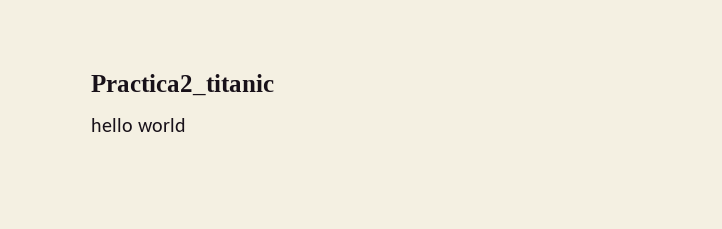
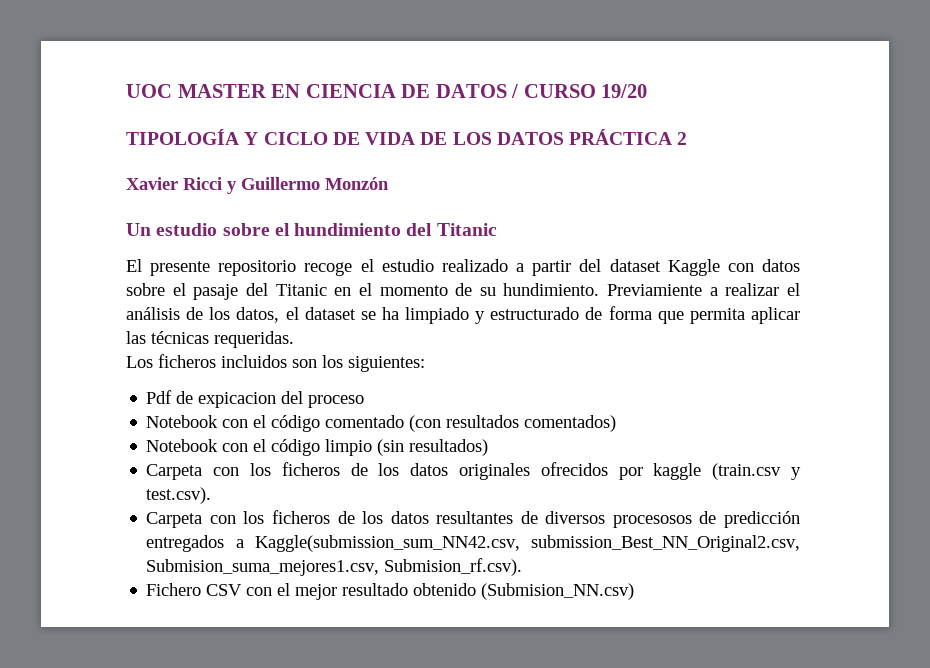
[91,74,274,96] [91,118,187,132] Practica2_titanic // hello world -> [126,84,648,98] [126,129,688,145] [126,177,389,194] [126,223,497,236] [126,259,800,276] [126,283,800,300] [126,306,800,324] [126,331,294,348] [126,354,425,372] [146,390,365,408] [146,415,617,432] [146,439,489,456] [146,462,802,480] [146,487,212,504] [146,510,800,528] [146,535,800,552] [146,558,523,576] [146,583,635,600] UOC MASTER EN CIENCIA DE DATOS / CURSO 19/20 // TIPOLOGÍA Y CICLO DE VIDA DE LOS DATOS PRÁCTICA 2 // Xavier Ricci y Guillermo Monzón // Un estudio sobre el hundimiento del Titanic // El presente repositorio recoge el estudio realizado a partir del dataset Kaggle con datos sobre el pasaje del Titanic en el momento de su hundimiento. Previamiente a realizar el análisis de los datos, el dataset se ha limpiado y estructurado de forma que permita aplicar las técnicas requeridas. // Los ficheros incluidos son los siguientes: // Pdf de expicacion del proceso // Notebook con el código comentado (con resultados comentados) // Notebook con el código limpio (sin resultados) // Carpeta con los ficheros de los datos originales ofrecidos por kaggle (train.csv y test.csv). // Carpeta con los ficheros de los datos resultantes de diversos procesosos de predicción entregados a Kaggle(submission_sum_NN42.csv, submission_Best_NN_Original2.csv, Submision_suma_mejores1.csv, Submision_rf.csv). // Fichero CSV con el mejor resultado obtenido (Submision_NN.csv)

